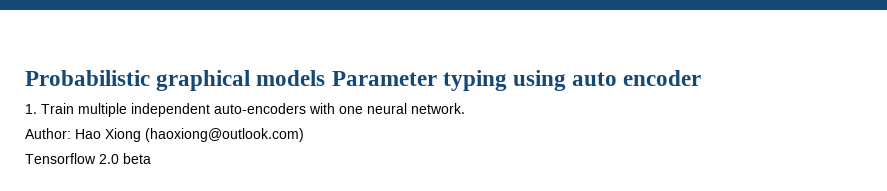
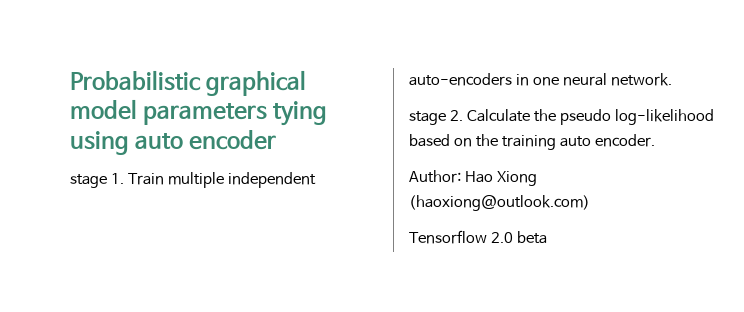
[256,70,507,91] models Parameter typing -> [70,99,328,126] model parameters tying
(702, 78) none -> [70,174,107,188] stage
[309,103,335,114] with -> [515,74,529,86] in
(465, 108) none -> [409,109,714,125] [409,134,655,150] // stage 2. Calculate the pseudo log-likelihood based on the training auto encoder.

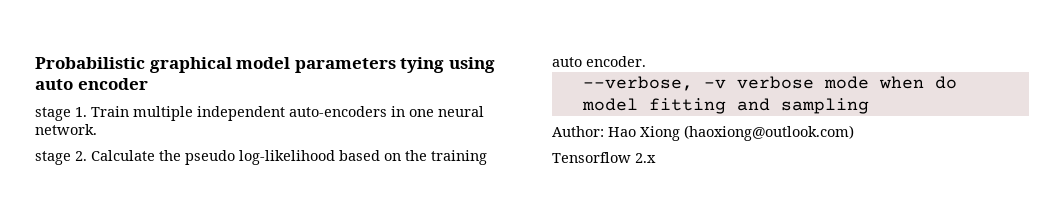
(655, 140) none -> [582,76,957,91] [581,98,869,114] // --verbose, -v verbose mode when do model fitting and sampling
[490,231,547,244] 2.0 beta -> [635,153,656,163] 2.x

